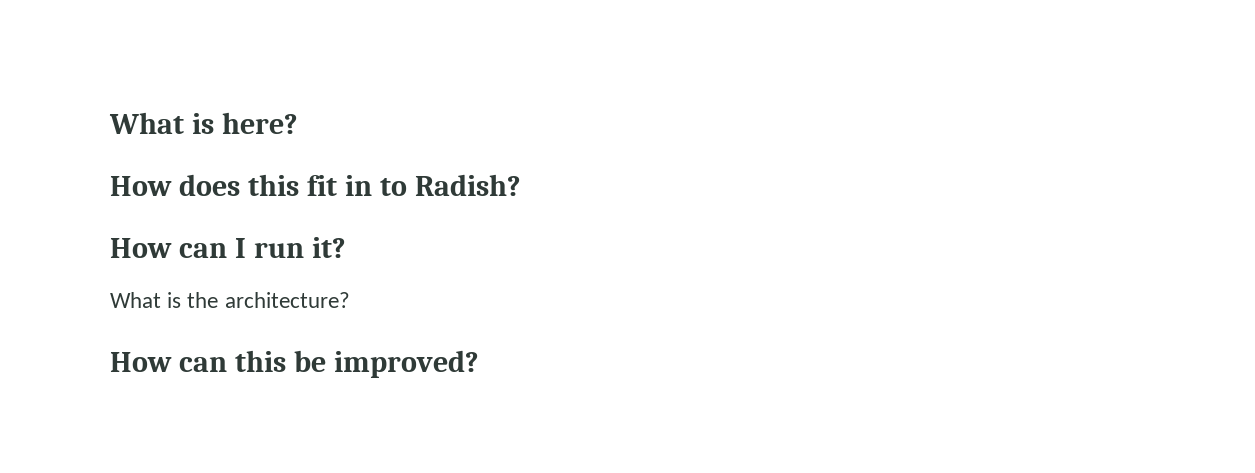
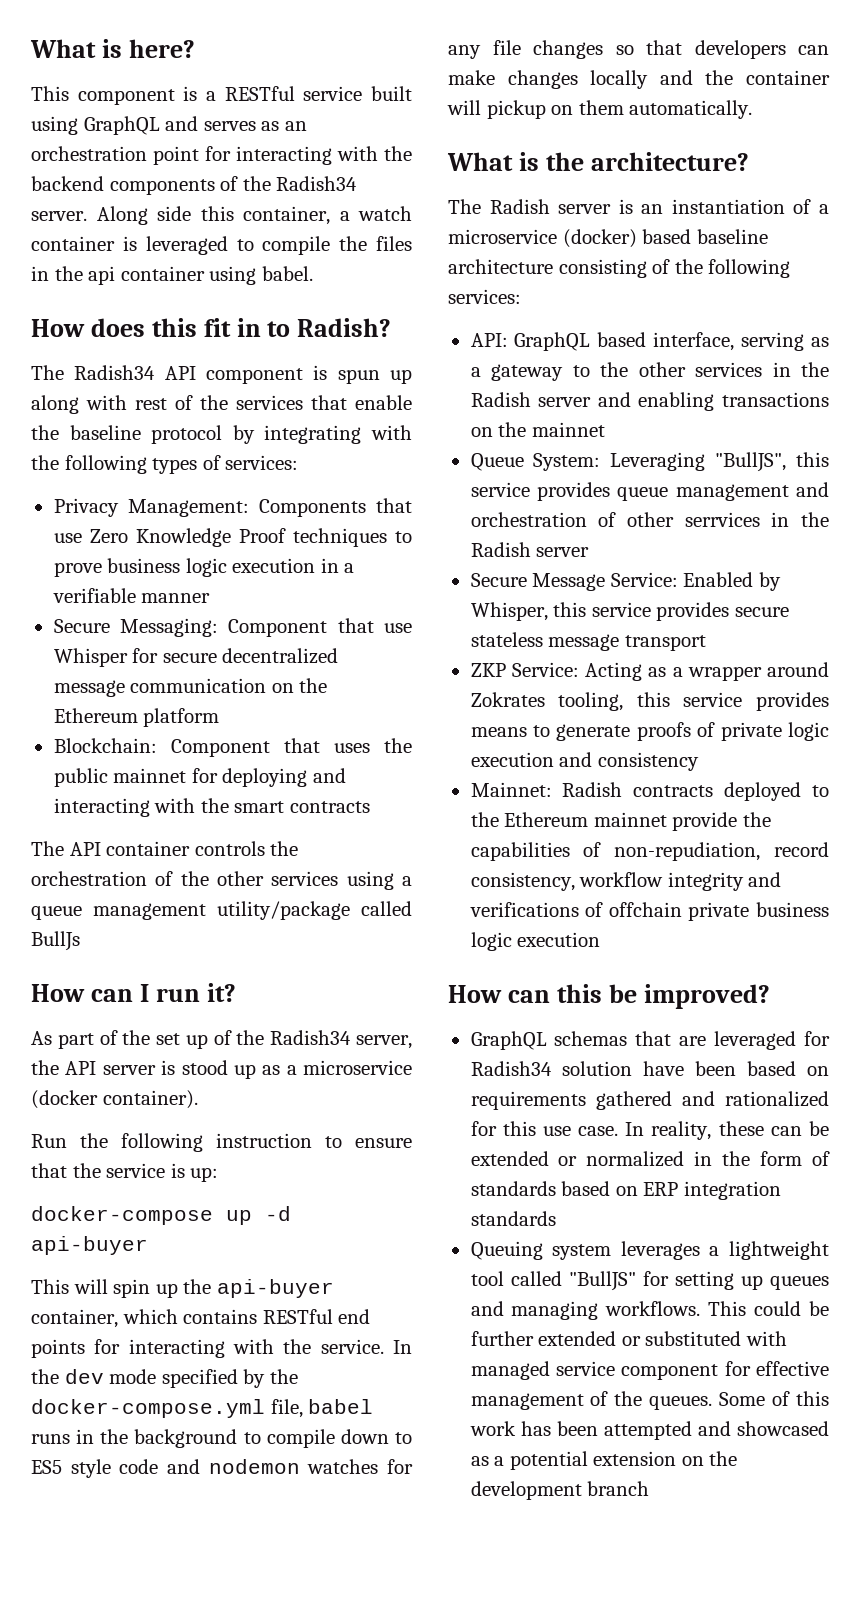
(298, 123) none -> [31,86,412,105] [31,116,307,135] [31,146,412,165] [31,176,358,195] [31,206,412,225] [31,236,412,255] [31,266,313,285] // This component is a RESTful service built using GraphQL and serves as an orchestration point for interacting with the backend components of the Radish34 server. Along side this container, a watch container is leveraged to compile the files in the api container using babel.
(521, 185) none -> [31,365,412,384] [31,395,412,414] [31,425,412,444] [31,455,299,474] [53,498,412,517] [53,528,412,547] [53,558,355,577] [52,588,211,603] [53,618,412,637] [53,648,339,667] [53,678,328,697] [53,708,220,727] [53,738,412,757] [53,768,346,787] [53,798,370,817] [31,841,299,856] [31,871,412,890] [31,901,412,920] [31,931,80,951] // The Radish34 API component is spun up along with rest of the services that enable the baseline protocol by integrating with the following types of services: // Privacy Management: Components that use Zero Knowledge Proof techniques to prove business logic execution in a verifiable manner // Secure Messaging: Component that use Whisper for secure decentralized message communication on the Ethereum platform // Blockchain: Component that uses the public mainnet for deploying and interacting with the smart contracts // The API container controls the orchestration of the other services using a queue management utility/package called BullJs
[110,292,350,308] What is the architecture? -> [31,1030,412,1049] [31,1060,412,1079] [31,1090,198,1109] [31,1133,412,1152] [31,1163,219,1182] [31,1206,291,1225] [31,1236,148,1255] [31,1279,334,1298] [31,1309,371,1328] [31,1339,412,1358] [31,1369,298,1388] [31,1399,374,1418] [31,1429,412,1448] [31,1459,413,1478] [448,40,829,59] [448,70,831,89] [447,100,753,119] [447,152,749,171] [448,199,829,214] [448,229,768,248] [448,259,791,278] [448,289,521,304] [470,332,829,351] [470,362,829,381] [470,392,829,411] [470,422,605,437] [470,452,829,472] [470,482,829,501] [470,512,829,527] [470,542,590,557] [470,572,781,591] [470,602,789,621] [470,632,706,651] [470,662,829,681] [470,692,829,711] [470,722,829,741] [470,752,699,771] [470,782,829,801] [470,812,771,831] [470,842,829,861] [470,872,782,891] [469,902,829,921] [470,932,601,951] As part of the set up of the Radish34 server, the API server is stood up as a microservice (docker container). // Run the following instruction to ensure that the service is up: // docker-compose up -d api-buyer // This will spin up the api-buyer container, which contains RESTful end points for interacting with the service. In the dev mode specified by the docker-compose.yml file, babel runs in the background to compile down to ES5 style code and nodemon watches for any file changes so that developers can make changes locally and the container will pickup on them automatically. // What is the architecture? // The Radish server is an instantiation of a microservice (docker) based baseline architecture consisting of the following services: // API: GraphQL based interface, serving as a gateway to the other services in the Radish server and enabling transactions on the mainnet // Queue System: Leveraging "BullJS", this service provides queue management and orchestration of other serrvices in the Radish server // Secure Message Service: Enabled by Whisper, this service provides secure stateless message transport // ZKP Service: Acting as a wrapper around Zokrates tooling, this service provides means to generate proofs of private logic execution and consistency // Mainnet: Radish contracts deployed to the Ethereum mainnet provide the capabilities of non-repudiation, record consistency, workflow integrity and verifications of offchain private business logic execution
(479, 364) none -> [470,1031,830,1050] [470,1061,829,1076] [470,1091,829,1110] [470,1121,829,1140] [470,1151,830,1167] [470,1181,781,1200] [470,1211,556,1226] [470,1241,829,1260] [470,1271,829,1291] [470,1301,829,1320] [470,1331,787,1346] [470,1361,829,1380] [470,1391,829,1410] [469,1421,829,1440] [470,1451,738,1470] [470,1481,650,1500] // GraphQL schemas that are leveraged for Radish34 solution have been based on requirements gathered and rationalized for this use case. In reality, these can be extended or normalized in the form of standards based on ERP integration standards // Queuing system leverages a lightweight tool called "BullJS" for setting up queues and managing workflows. This could be further extended or substituted with managed service component for effective management of the queues. Some of this work has been attempted and showcased as a potential extension on the development branch

